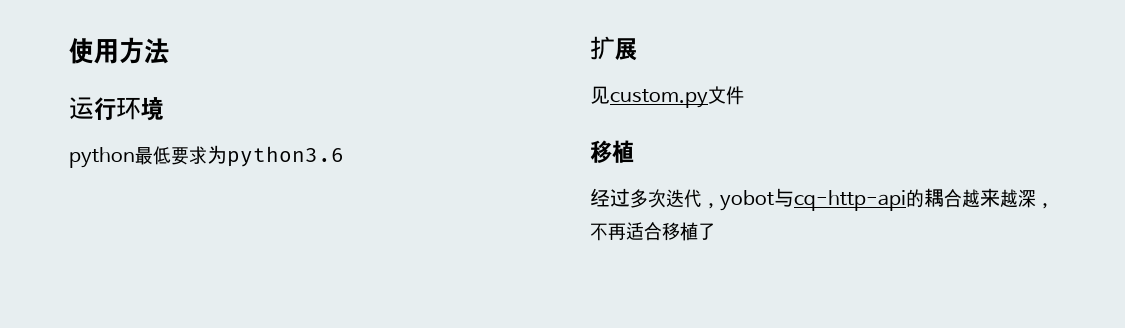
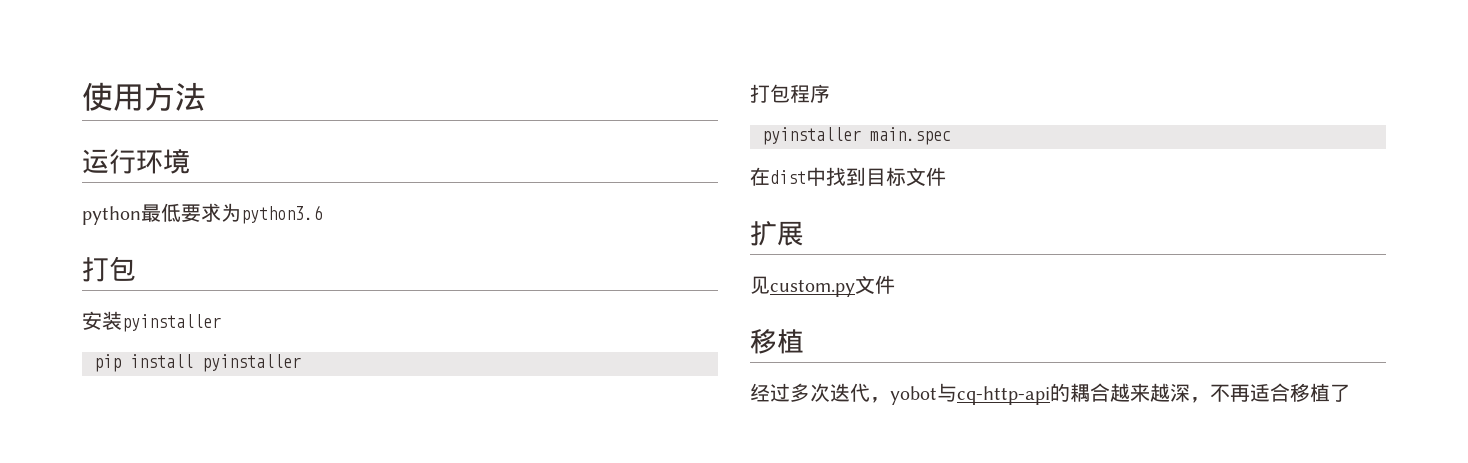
(344, 156) none -> [82,256,136,282] [82,311,221,332] [94,354,301,372] [750,84,830,103] [762,127,951,145] [750,167,946,186] // 打包 // 安装pyinstaller // pip install pyinstaller // 打包程序 // pyinstaller main.spec // 在dist中找到目标文件

